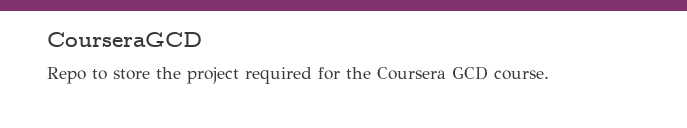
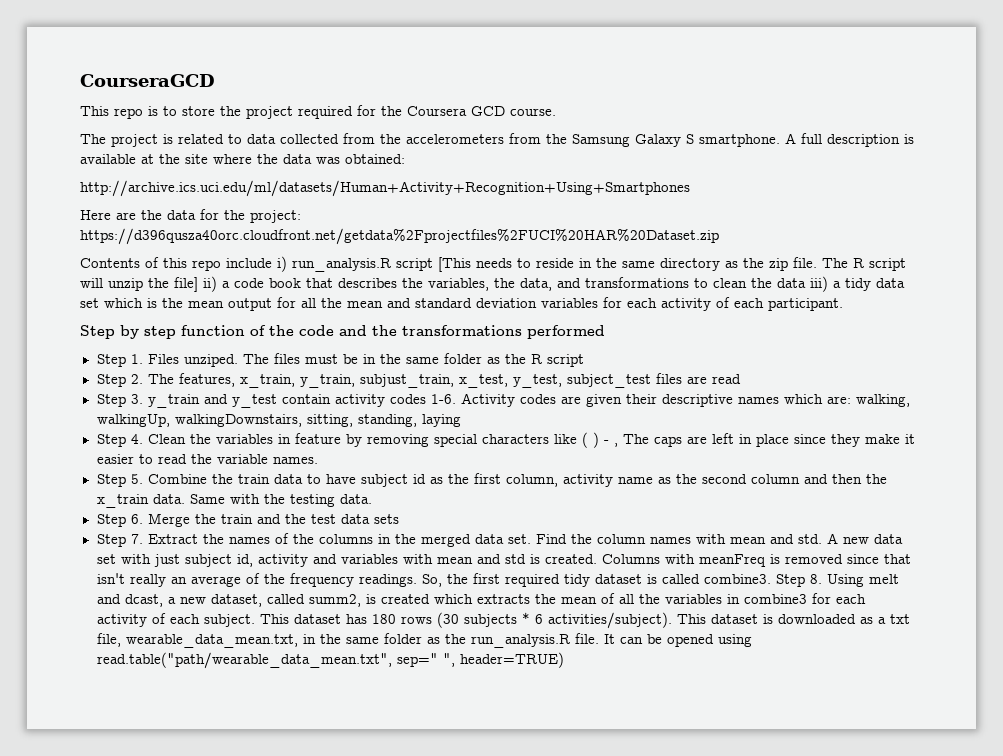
[47,67,86,84] Repo -> [80,106,158,119] This repo is
(549, 75) none -> [80,133,914,147] [80,154,405,164] [80,180,690,197] [80,209,301,223] [80,228,719,245] [80,256,906,272] [80,276,905,292] [80,297,843,311] [80,325,605,339] [96,353,584,367] [96,373,741,388] [96,393,910,408] [96,414,461,427] [96,432,915,448] [96,454,318,464] [96,473,887,487] [96,494,372,508] [96,513,399,527] [96,533,903,547] [96,554,911,567] [96,573,899,587] [96,593,866,607] [96,612,910,629] [96,633,752,648] [96,652,564,669] // The project is related to data collected from the accelerometers from the Samsung Galaxy S smartphone. A full description is available at the site where the data was obtained: // http://archive.ics.uci.edu/ml/datasets/Human+Activity+Recognition+Using+Smartphones // Here are the data for the project: https://d396qusza40orc.cloudfront.net/getdata%2Fprojectfiles%2FUCI%20HAR%20Dataset.zip // Contents of this repo include i) run_analysis.R script [This needs to reside in the same directory as the zip file. The R script will unzip the file] ii) a code book that describes the variables, the data, and transformations to clean the data iii) a tidy data set which is the mean output for all the mean and standard deviation variables for each activity of each participant. // Step by step function of the code and the transformations performed // Step 1. Files unziped. The files must be in the same folder as the R script // Step 2. The features, x_train, y_train, subjust_train, x_test, y_test, subject_test files are read // Step 3. y_train and y_test contain activity codes 1-6. Activity codes are given their descriptive names which are: walking, walkingUp, walkingDownstairs, sitting, standing, laying // Step 4. Clean the variables in feature by removing special characters like ( ) - , The caps are left in place since they make it easier to read the variable names. // Step 5. Combine the train data to have subject id as the first column, activity name as the second column and then the x_train data. Same with the testing data. // Step 6. Merge the train and the test data sets // Step 7. Extract the names of the columns in the merged data set. Find the column names with mean and std. A new data set with just subject id, activity and variables with mean and std is created. Columns with meanFreq is removed since that isn't really an average of the frequency readings. So, the first required tidy dataset is called combine3. Step 8. Using melt and dcast, a new dataset, called summ2, is created which extracts the mean of all the variables in combine3 for each activity of each subject. This dataset has 180 rows (30 subjects * 6 activities/subject). This dataset is downloaded as a txt file, wearable_data_mean.txt, in the same folder as the run_analysis.R file. It can be opened using read.table("path/wearable_data_mean.txt", sep=" ", header=TRUE)

